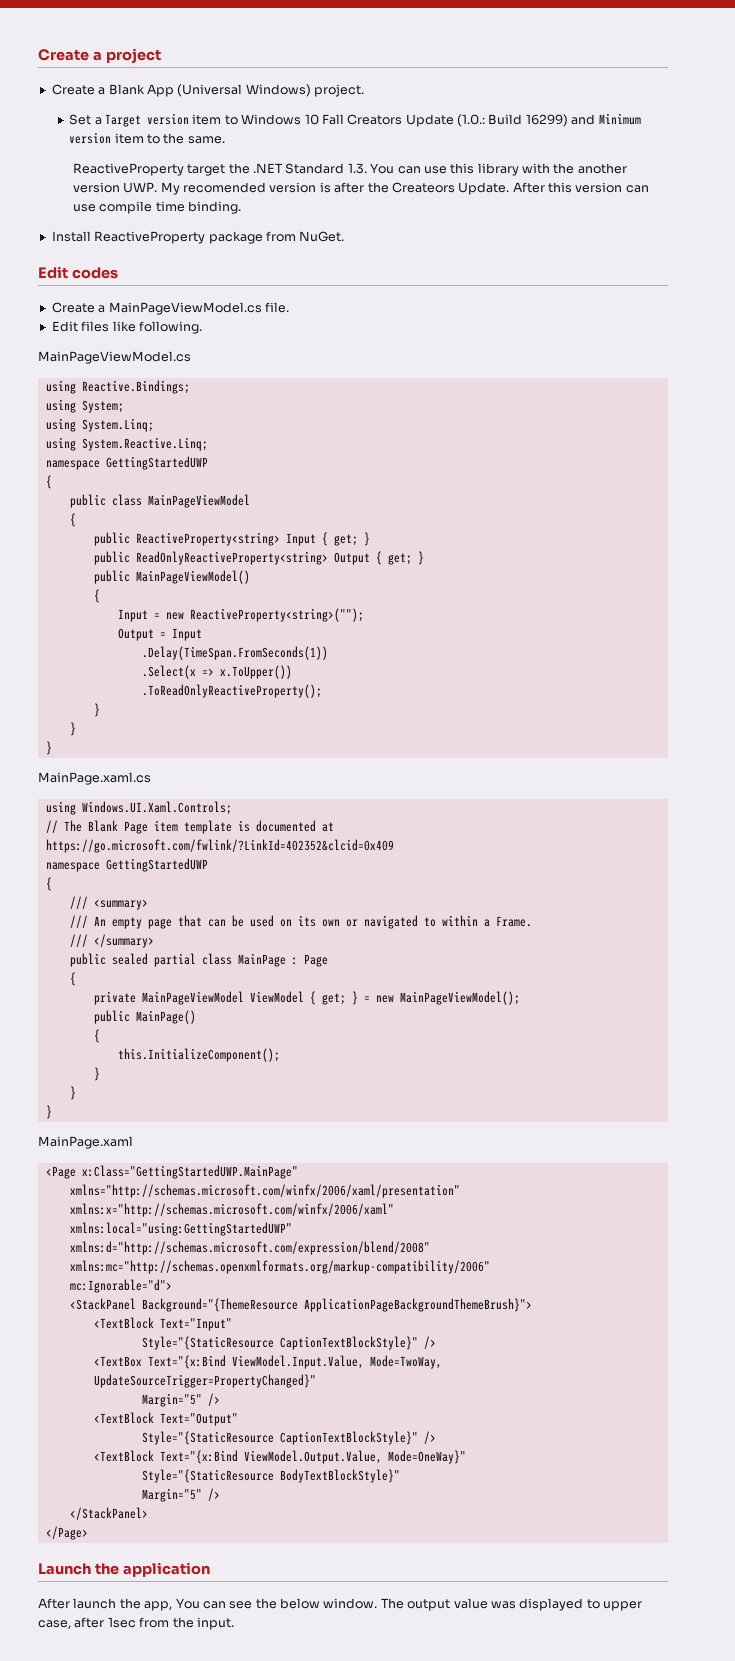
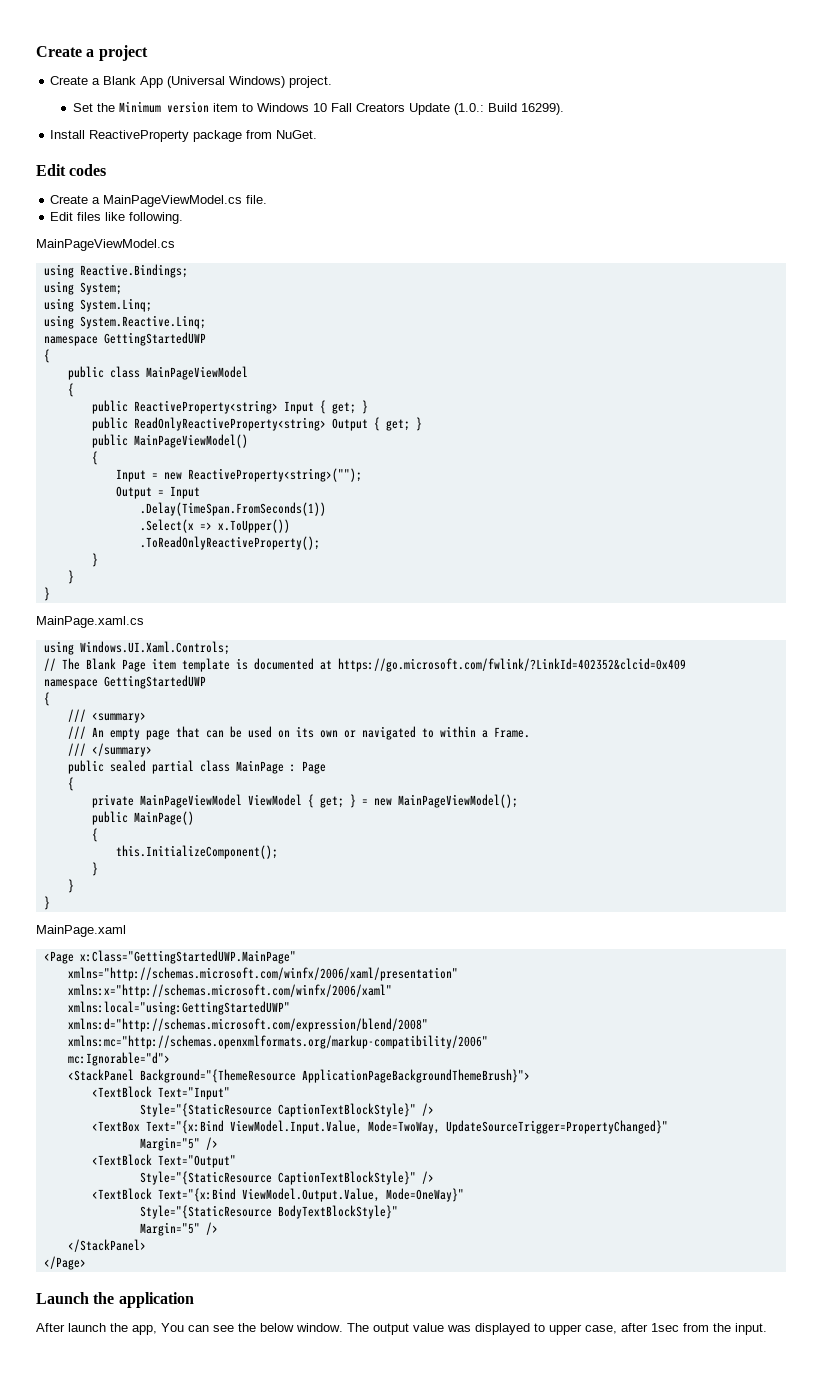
[94,114,141,127] a Target -> [96,101,161,113] the Minimum
[525,113,641,127] [69,132,225,144] [72,163,627,176] [72,182,649,195] [72,201,242,214] 16299) and Minimum version item to the same. // ReactiveProperty target the .NET Standard 1.3. You can use this library with the another version UWP. My recomended version is after the Createors Update. After this version can use compile time binding. -> [520,103,564,115] 16299).

